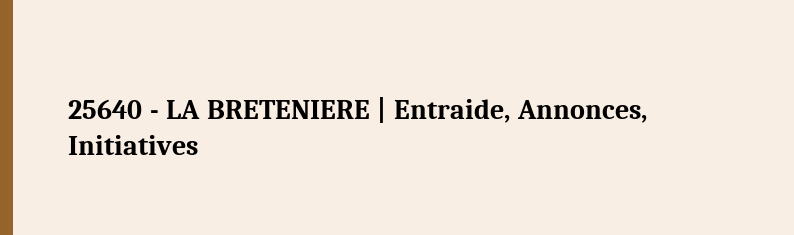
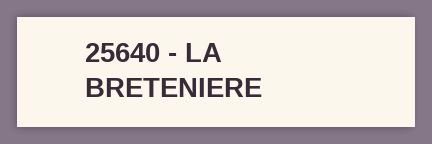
[377,97,649,123] [68,135,198,155] | Entraide, Annonces, Initiatives -> (262, 87) none

